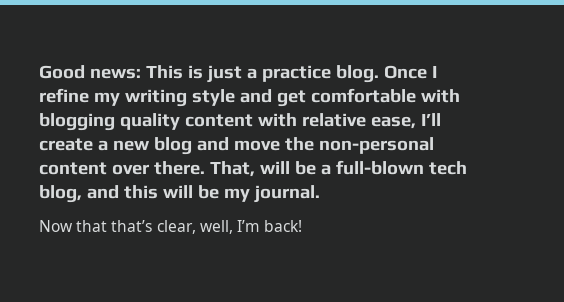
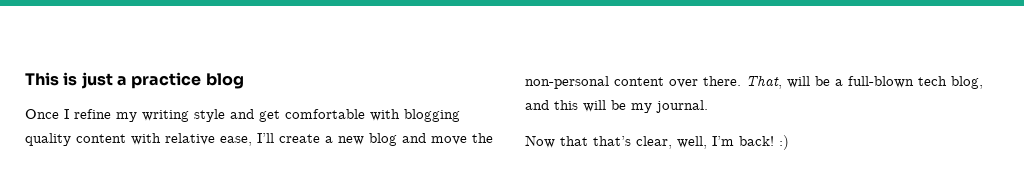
[39,65,141,79] Good news: -> (25, 79) none
[335,65,379,83] blog. -> [205,73,244,89] blog //
(303, 226) none -> [779,135,789,150] :)

